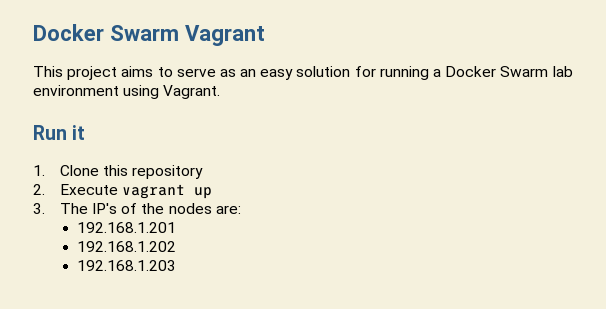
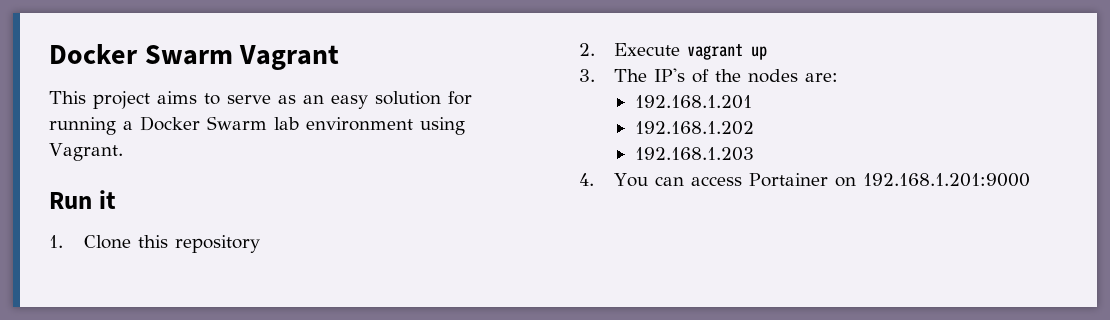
(176, 265) none -> [579,173,1030,187] // 4. You can access Portainer on 192.168.1.201:9000

